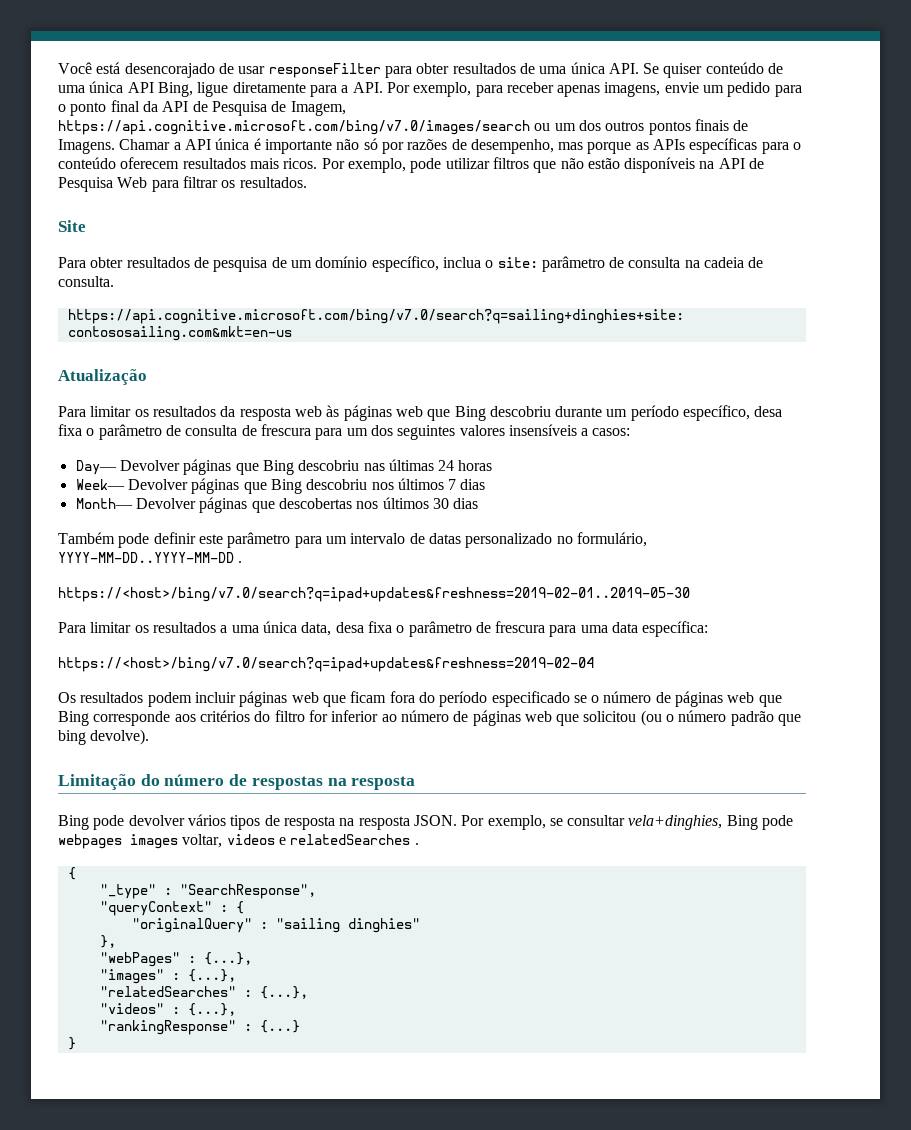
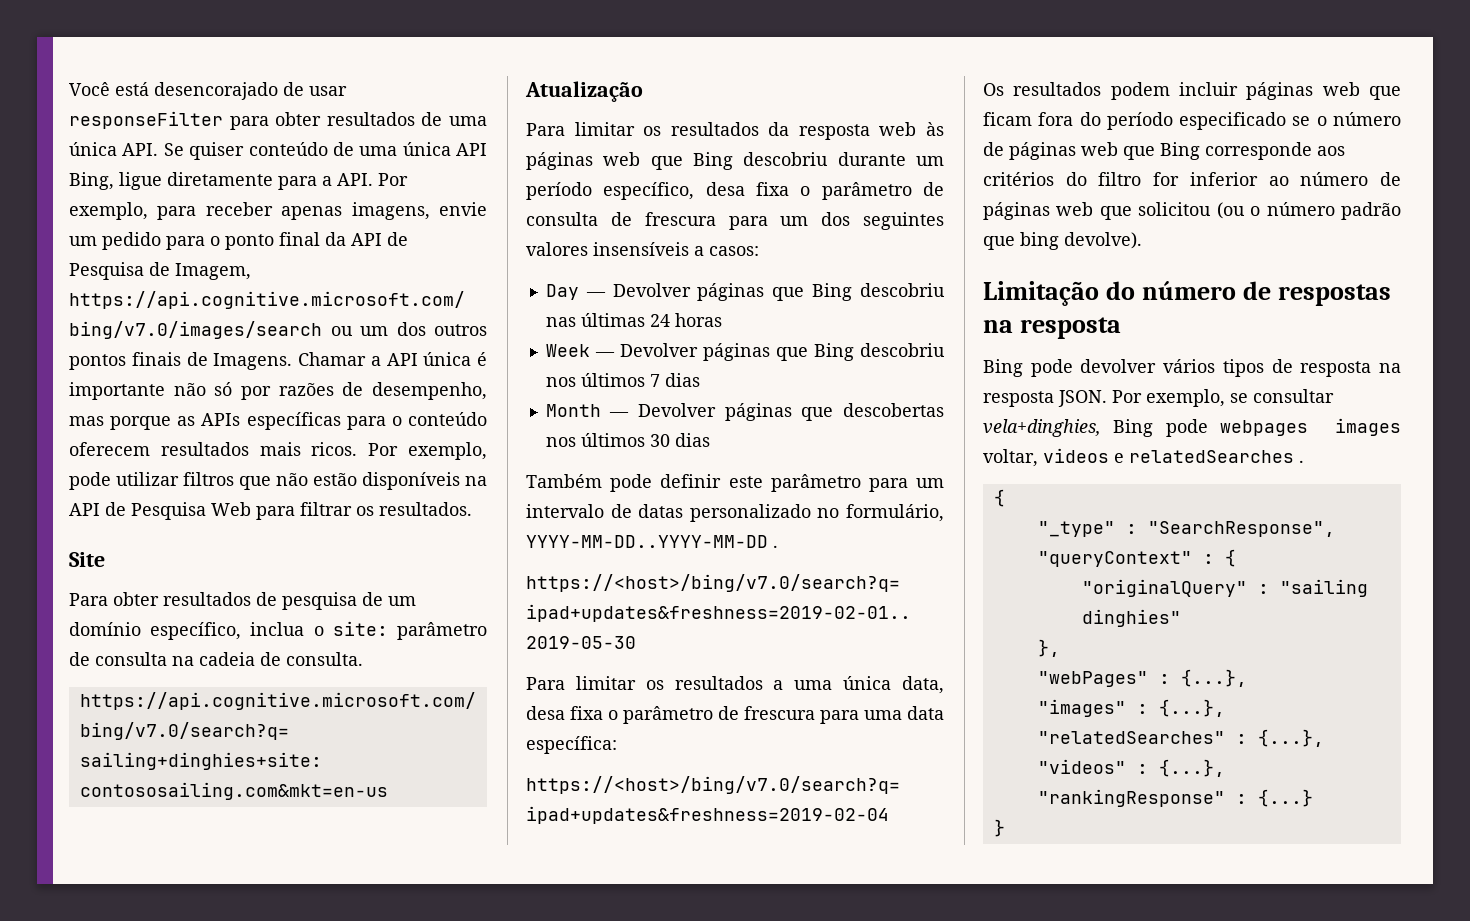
[75,460,117,475] Day— -> [545,284,606,300] Day —
[75,479,125,490] Week— -> [545,344,615,357] Week —
[75,498,133,509] Month— -> [545,404,630,417] Month —

